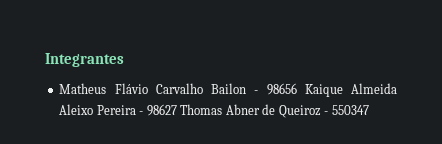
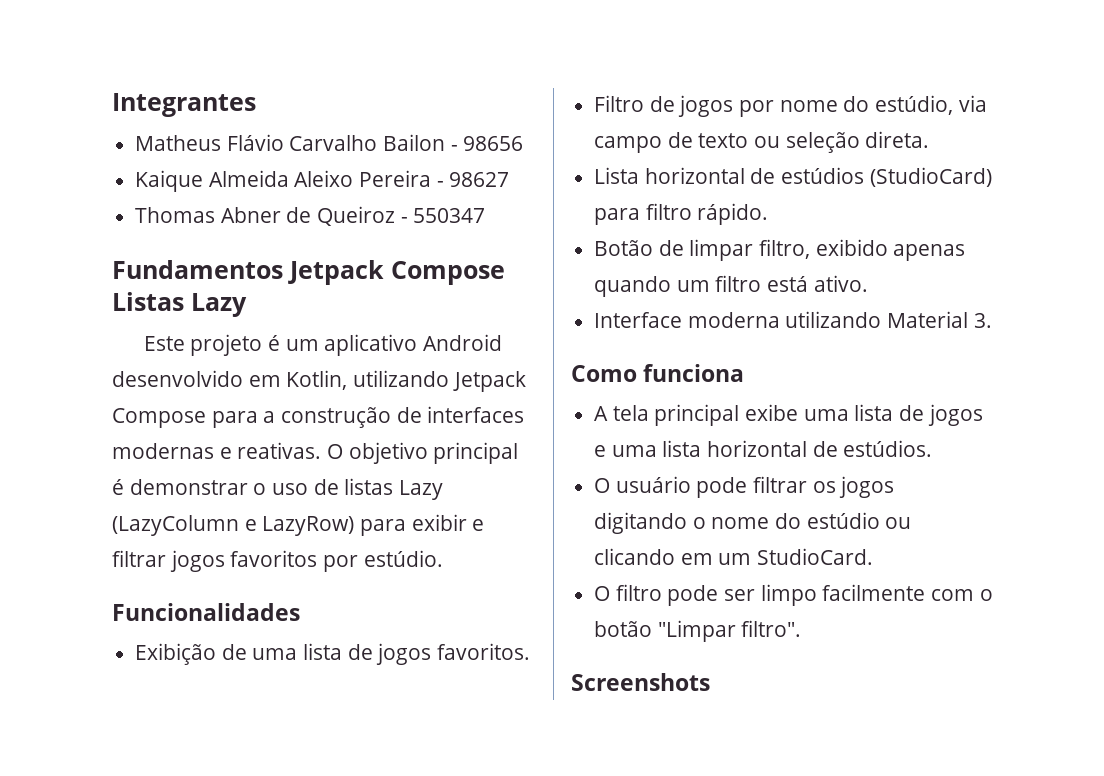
(297, 89) none -> (524, 143) //
(177, 110) none -> (510, 179) //
(369, 110) none -> [112,260,505,285] [112,292,247,317] [143,334,502,356] [112,370,526,392] [112,406,525,428] [112,442,519,464] [112,478,444,500] [112,514,485,536] [112,550,443,572] [112,603,300,621] [135,643,531,665] [594,95,987,117] [594,131,930,153] [594,167,992,187] [594,203,769,225] [594,239,966,261] [594,275,868,297] [594,311,992,328] [571,364,745,382] [594,404,983,426] [594,440,933,457] [594,476,895,498] [594,512,912,534] [594,548,874,565] [594,584,993,606] [594,620,802,642] [571,673,710,691] // Fundamentos Jetpack Compose Listas Lazy // Este projeto é um aplicativo Android desenvolvido em Kotlin, utilizando Jetpack Compose para a construção de interfaces modernas e reativas. O objetivo principal é demonstrar o uso de listas Lazy (LazyColumn e LazyRow) para exibir e filtrar jogos favoritos por estúdio. // Funcionalidades // Exibição de uma lista de jogos favoritos. // Filtro de jogos por nome do estúdio, via campo de texto ou seleção direta. // Lista horizontal de estúdios (StudioCard) para filtro rápido. // Botão de limpar filtro, exibido apenas quando um filtro está ativo. // Interface moderna utilizando Material 3. // Como funciona // A tela principal exibe uma lista de jogos e uma lista horizontal de estúdios. // O usuário pode filtrar os jogos digitando o nome do estúdio ou clicando em um StudioCard. // O filtro pode ser limpo facilmente com o botão "Limpar filtro". // Screenshots

